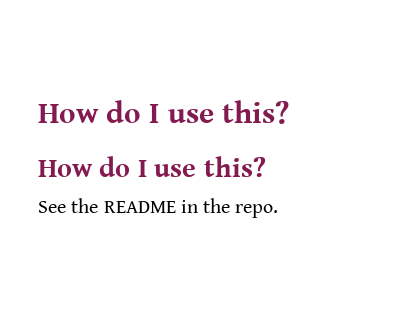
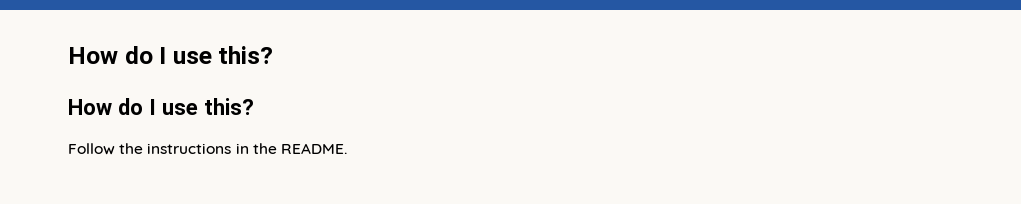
[38,198,176,213] See the README -> [68,143,232,155] Follow the instructions
[235,204,279,218] repo. -> [280,143,347,154] README.

